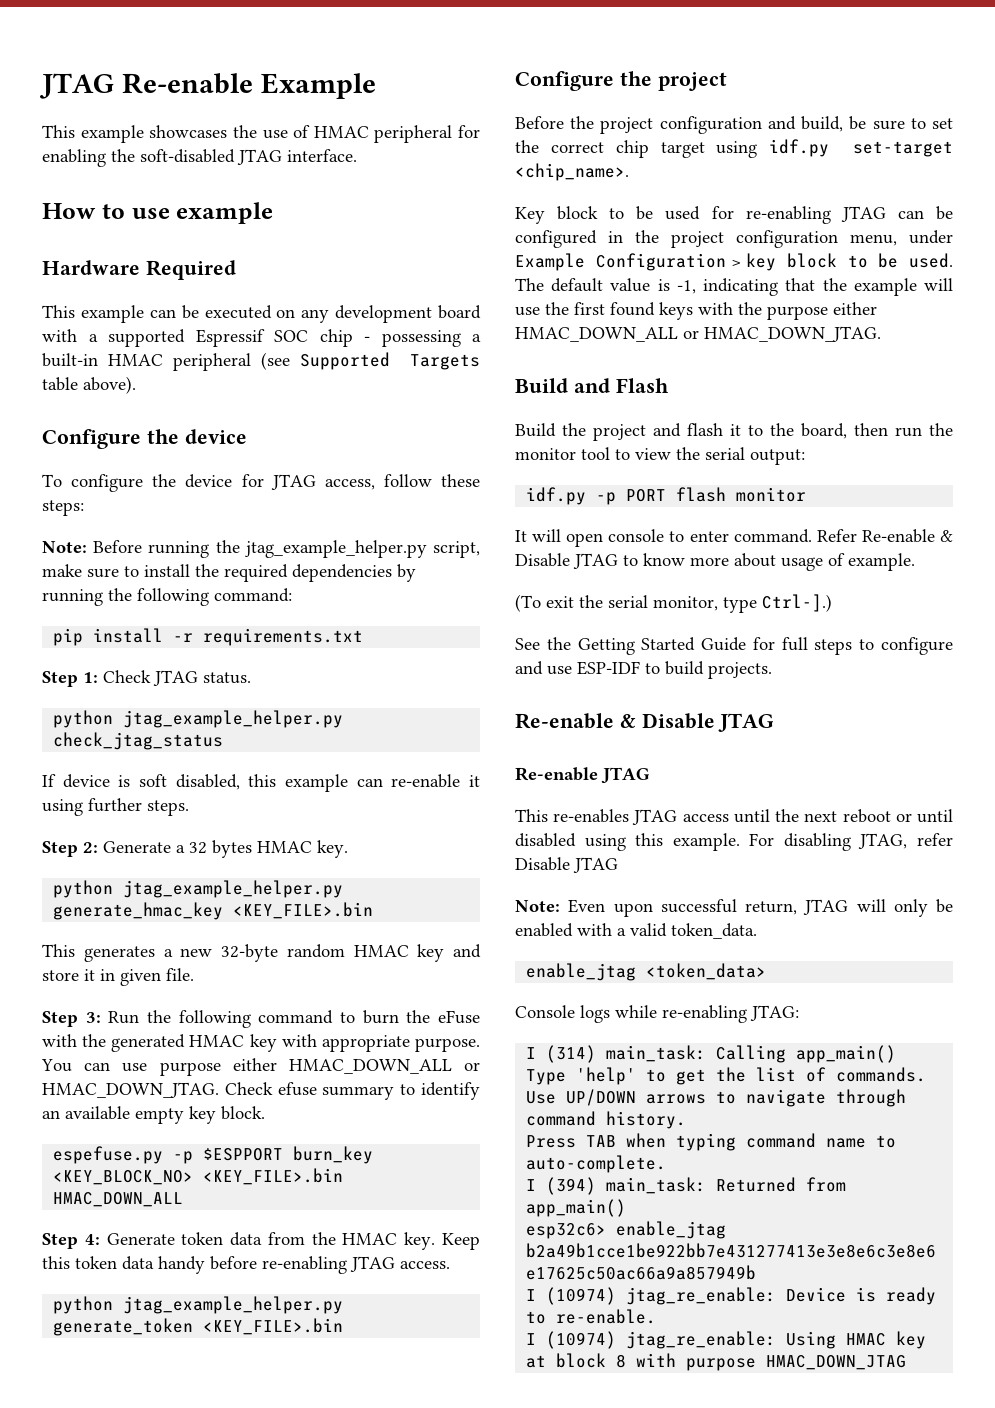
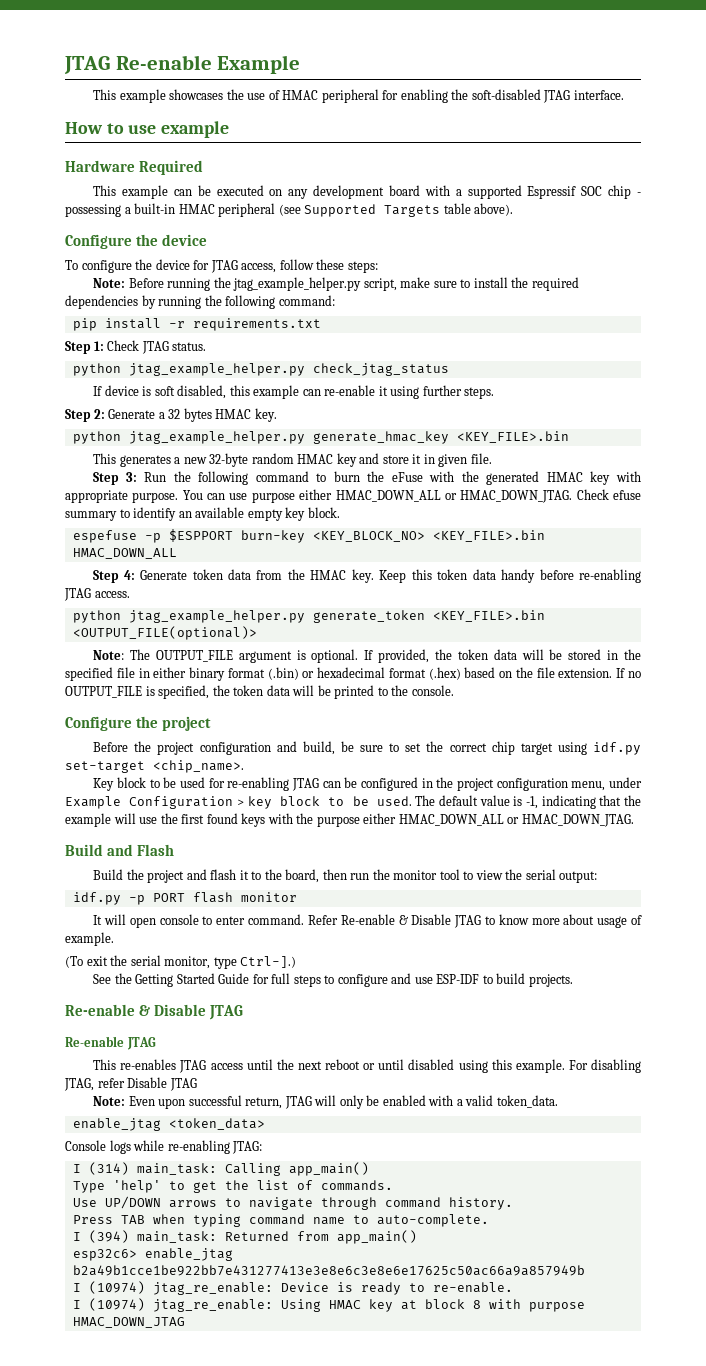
[53,1146,164,1164] espefuse.py -> [72,530,137,543] espefuse
[293,1146,374,1164] burn_key -> [240,530,305,543] burn-key
(344, 1326) none -> [72,626,257,640] [93,649,641,663] [65,667,641,681] [65,685,454,699] <OUTPUT_FILE(optional)> // Note: The OUTPUT_FILE argument is optional. If provided, the token data will be stored in the specified file in either binary format (.bin) or hexadecimal format (.hex) based on the file extension. If no OUTPUT_FILE is specified, the token data will be printed to the console.

